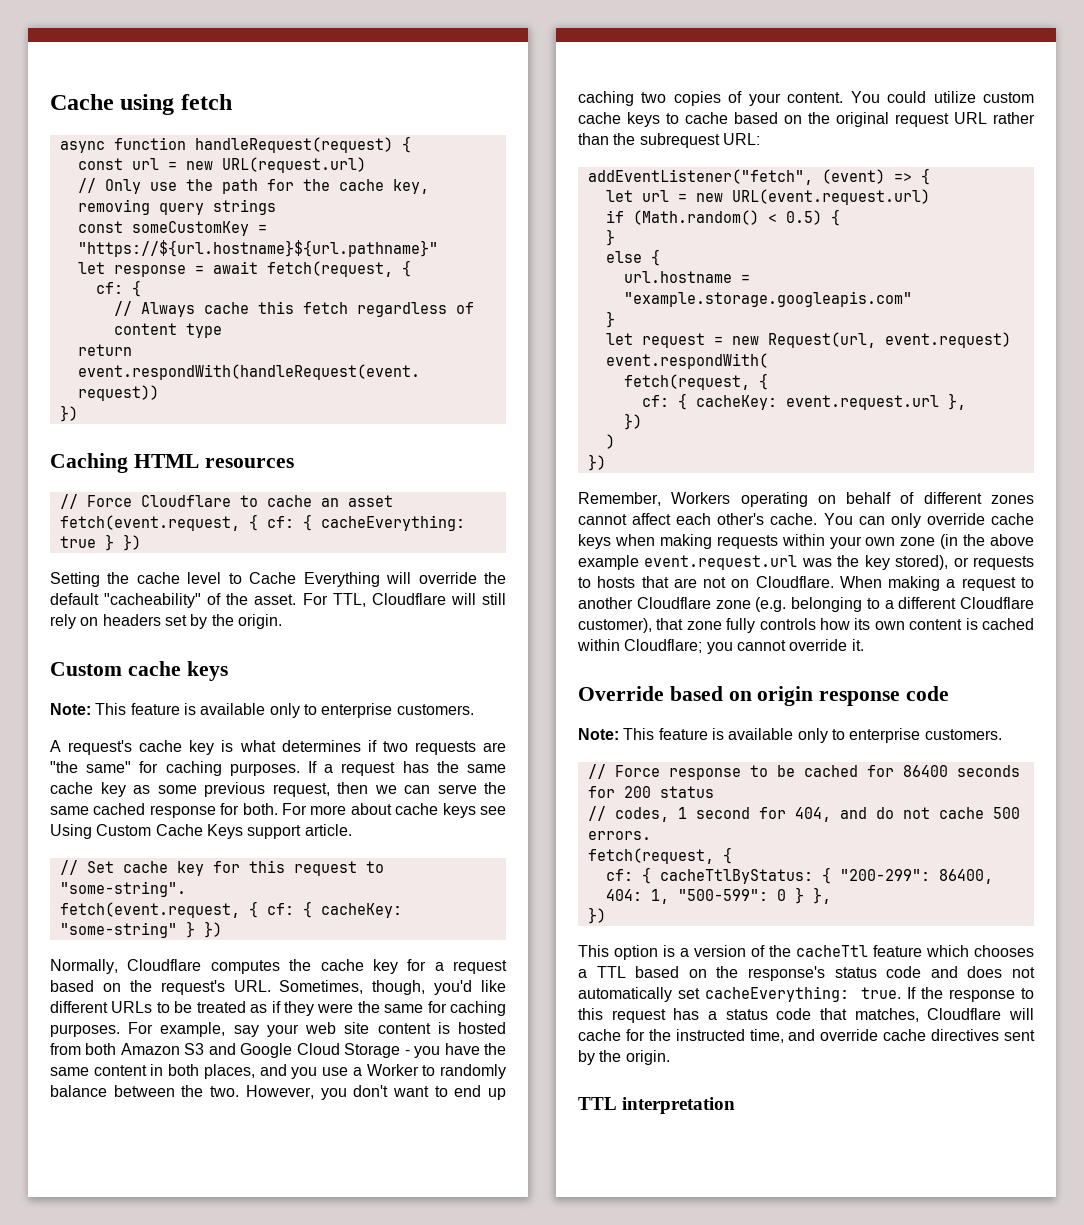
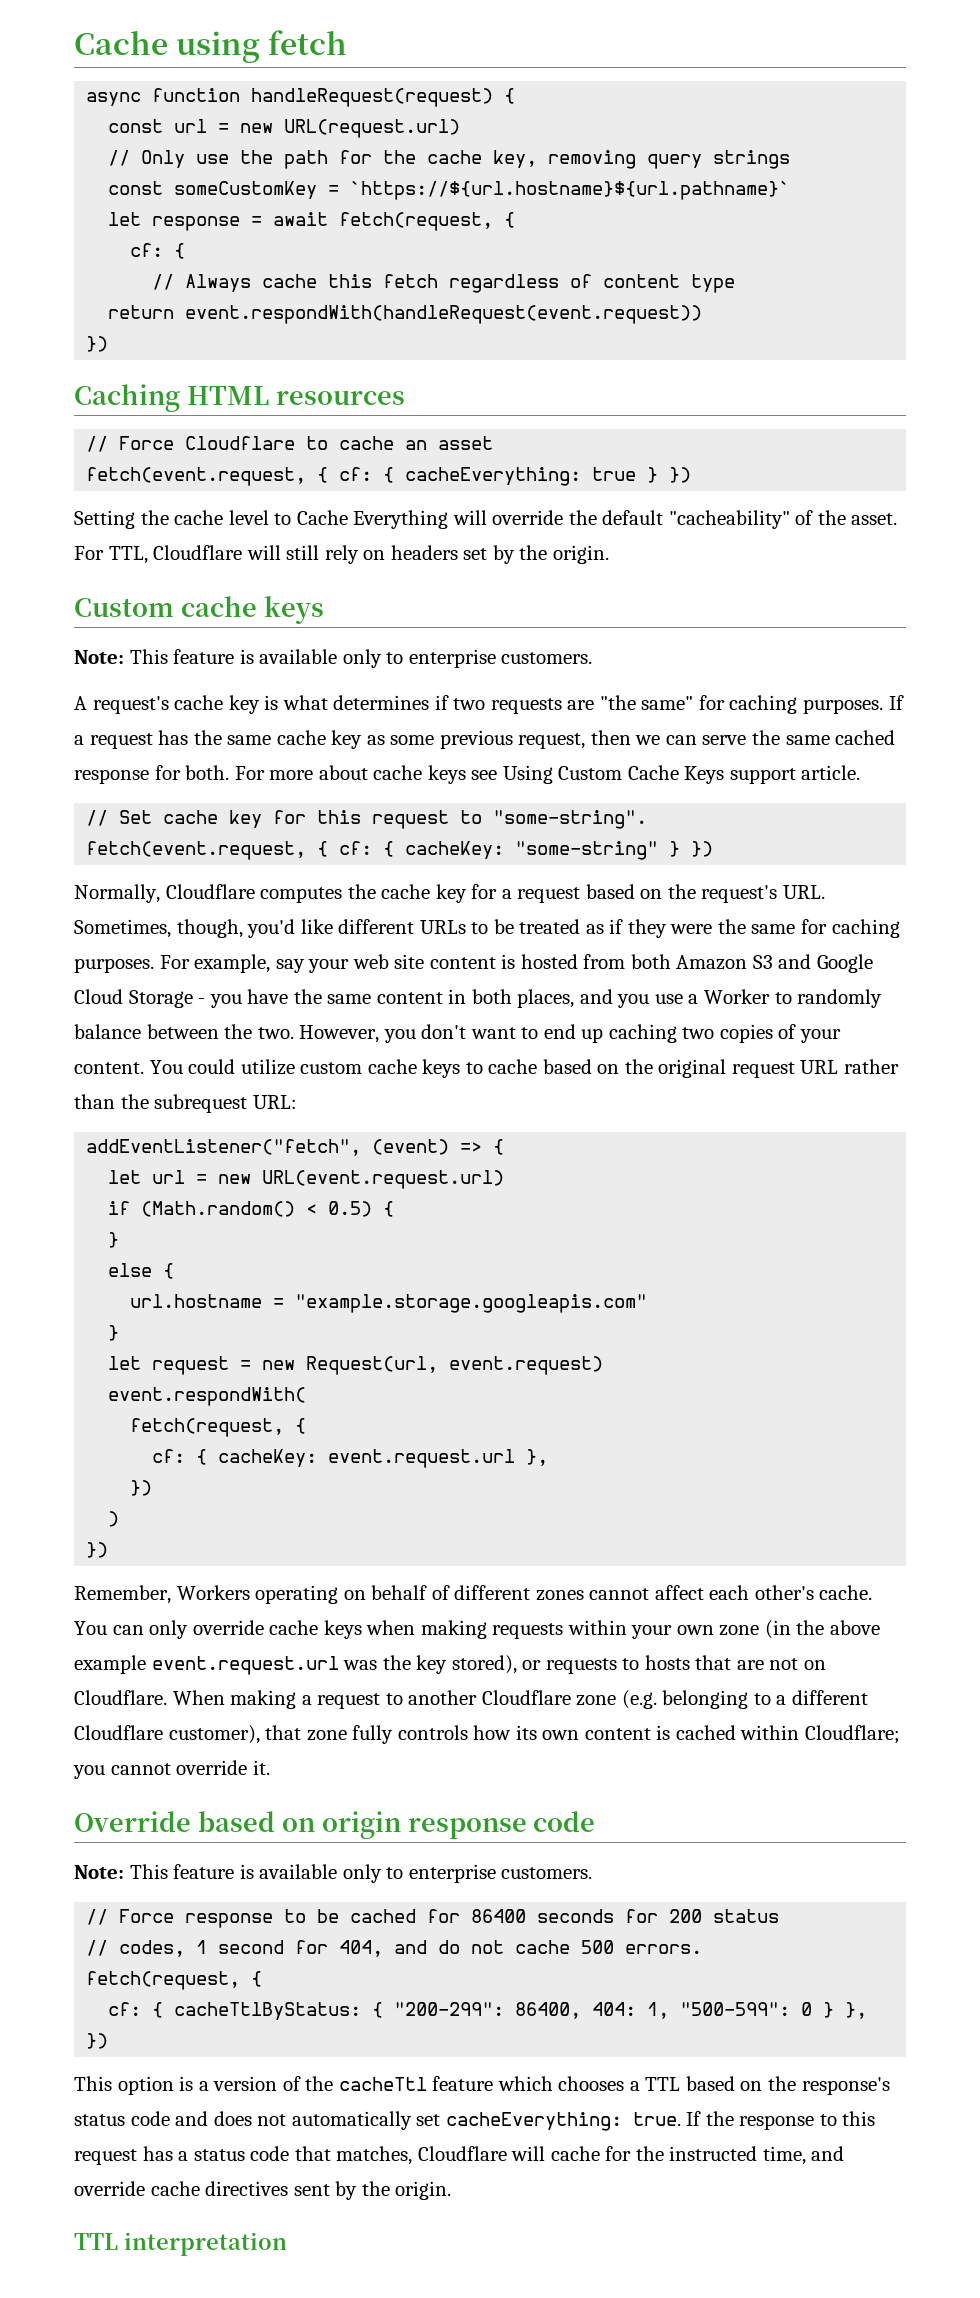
[77,240,438,257] "https://${url.hostname}${url.pathname}" -> [350,181,791,200] `https://${url.hostname}${url.pathname}`

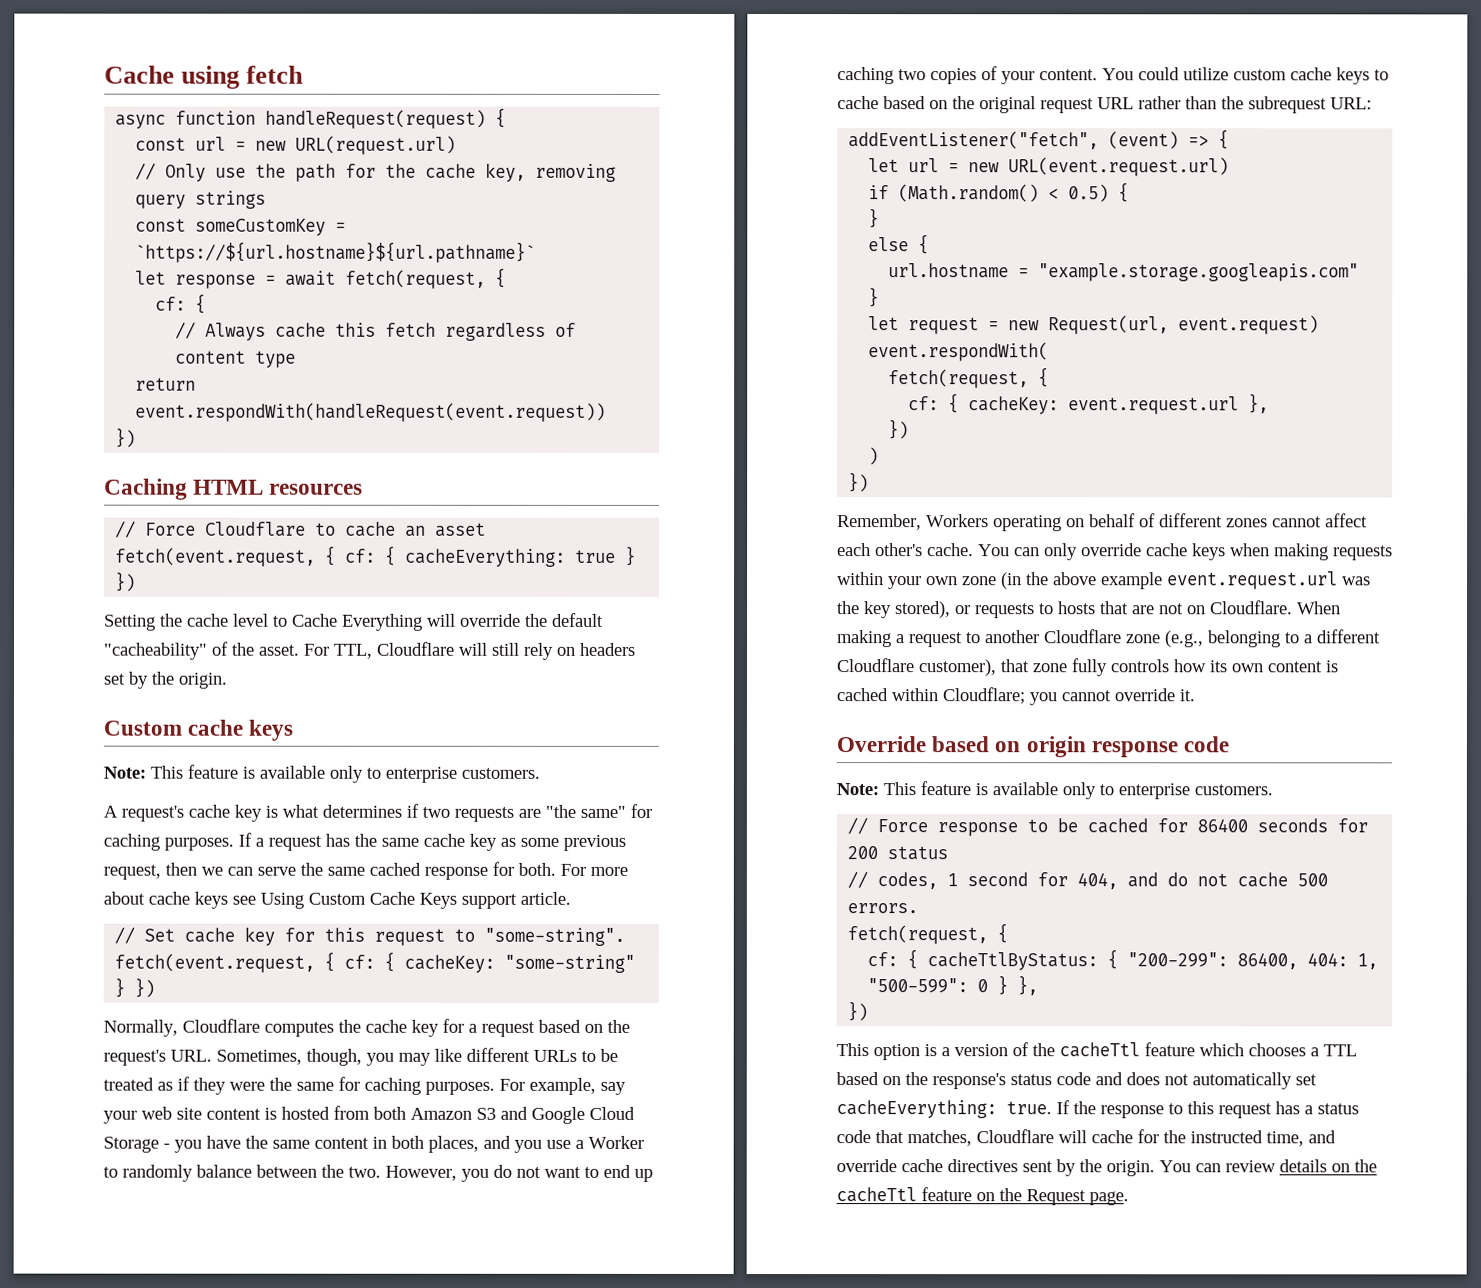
[247,919,296,938] you'd -> [366,1052,431,1066] you may
[421,1024,467,1039] don't -> [493,1164,541,1178] do not
[621,1690,657,1709] (e.g. -> [1164,630,1204,648] (e.g.,
[74,2232,287,2256] // TTL interpretation -> [1159,1159,1377,1173] [836,1187,1129,1206] You can review details on the cacheTtl feature on the Request page.

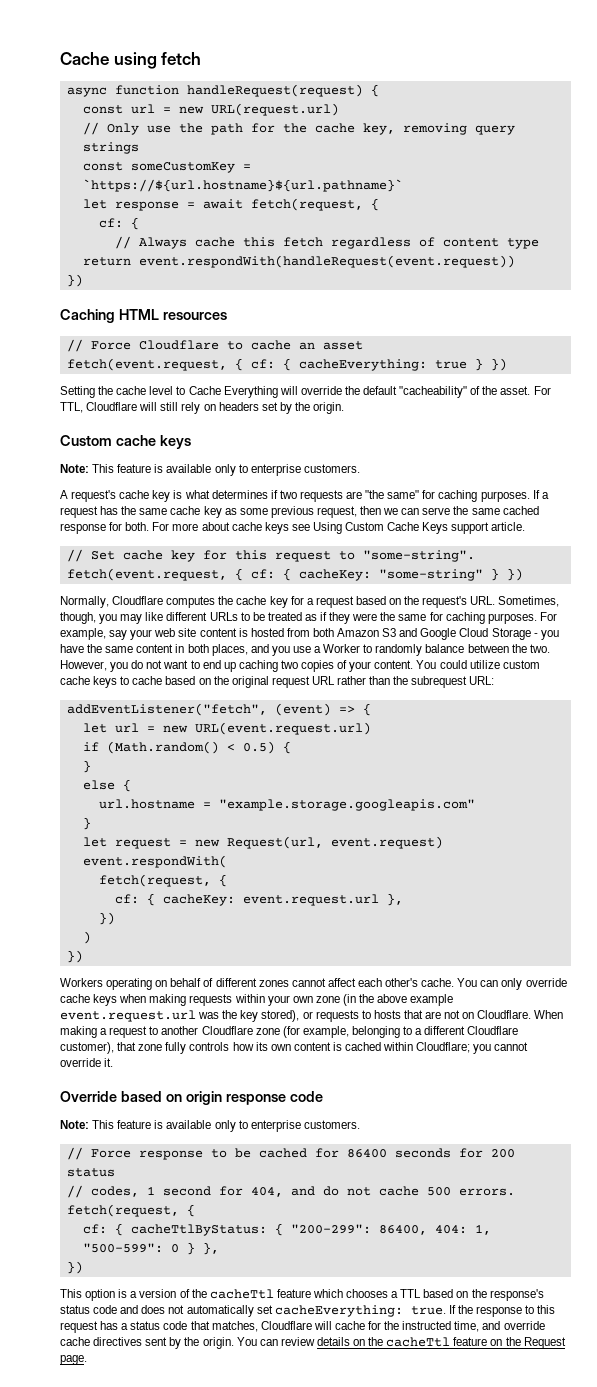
[837,514,922,531] Remember, -> (83, 956) none
[1164,630,1204,648] (e.g., -> [282,1026,349,1038] (for example,

